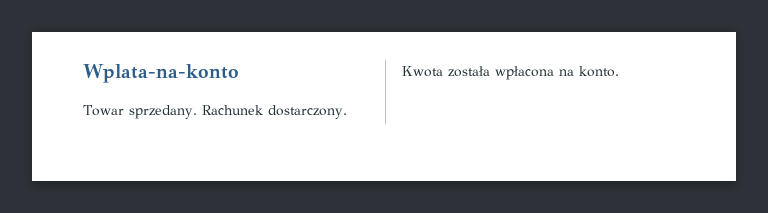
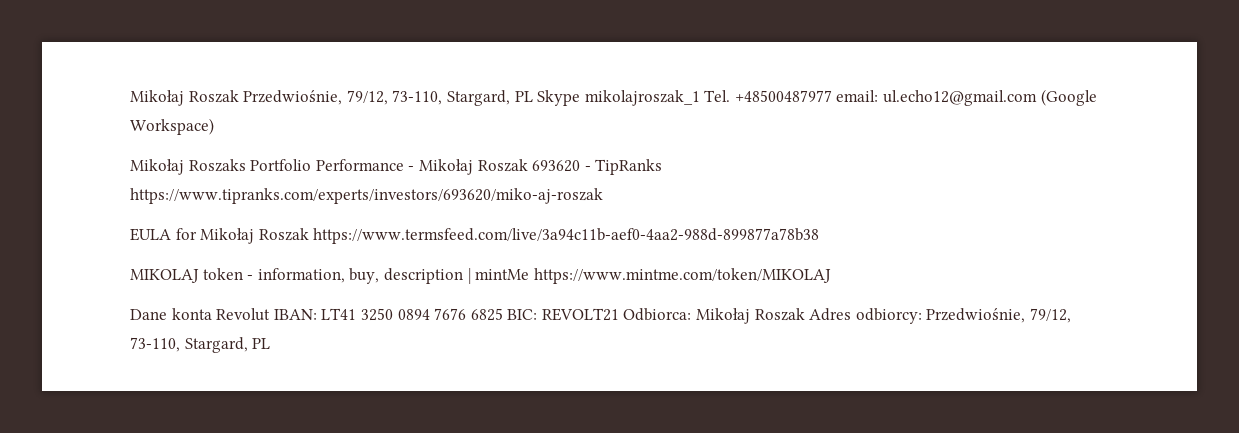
[83,64,239,83] [83,105,347,119] [402,66,619,80] Wplata-na-konto // Towar sprzedany. Rachunek dostarczony. Kwota została wpłacona na konto. -> [130,89,1097,106] [130,118,214,135] [130,159,663,175] [130,188,603,204] [130,228,820,244] [130,268,831,284] [130,308,1072,324] [130,337,271,353] Mikołaj Roszak Przedwiośnie, 79/12, 73-110, Stargard, PL Skype mikolajroszak_1 Tel. +48500487977 email: ul.echo12@gmail.com (Google Workspace) // Mikołaj Roszaks Portfolio Performance - Mikołaj Roszak 693620 - TipRanks https://www.tipranks.com/experts/investors/693620/miko-aj-roszak // EULA for Mikołaj Roszak https://www.termsfeed.com/live/3a94c11b-aef0-4aa2-988d-899877a78b38 // MIKOLAJ token - information, buy, description | mintMe https://www.mintme.com/token/MIKOLAJ // Dane konta Revolut IBAN: LT41 3250 0894 7676 6825 BIC: REVOLT21 Odbiorca: Mikołaj Roszak Adres odbiorcy: Przedwiośnie, 79/12, 73-110, Stargard, PL

